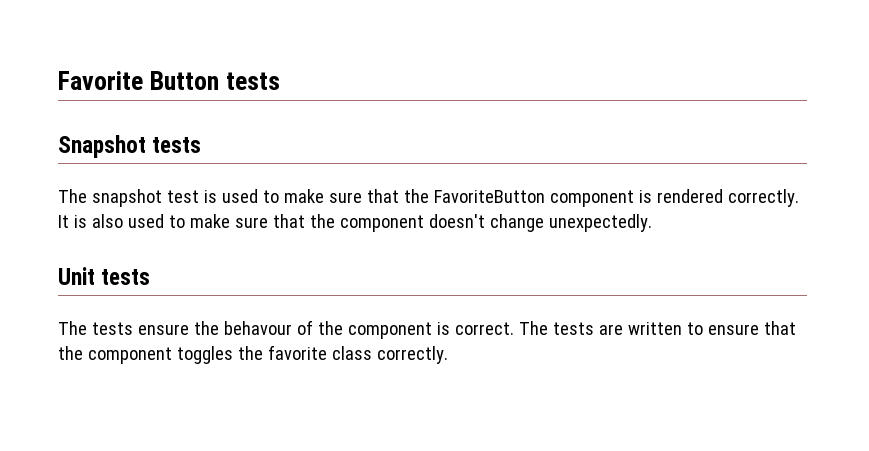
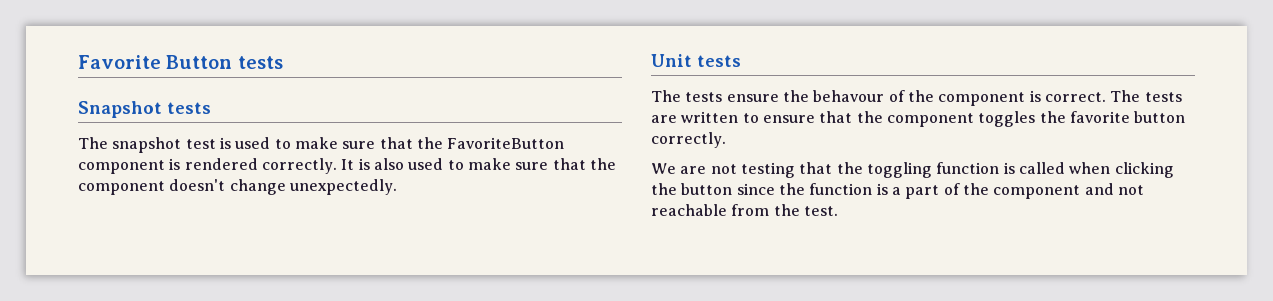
[331,346,448,364] class correctly. -> [1134,111,1186,123] [651,132,726,148] [651,162,1174,178] [651,183,1144,199] [651,204,838,216] button correctly. // We are not testing that the toggling function is called when clicking the button since the function is a part of the component and not reachable from the test.

